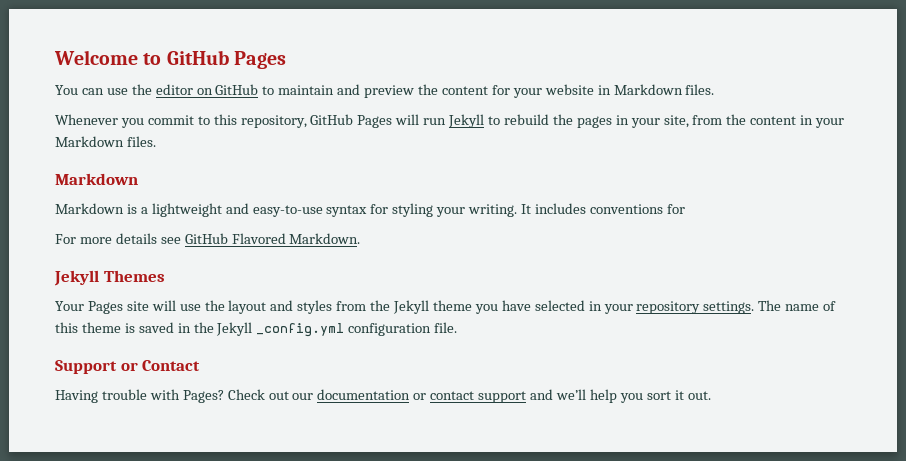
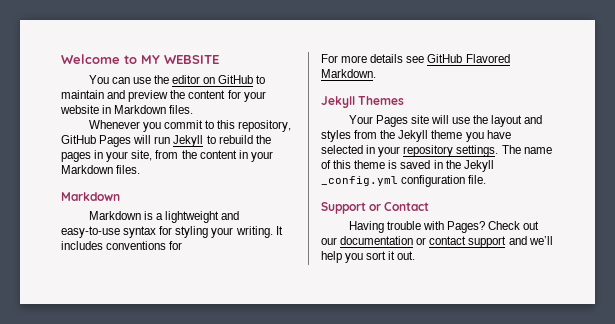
[166,50,286,69] GitHub Pages -> [141,55,219,64] MY WEBSITE

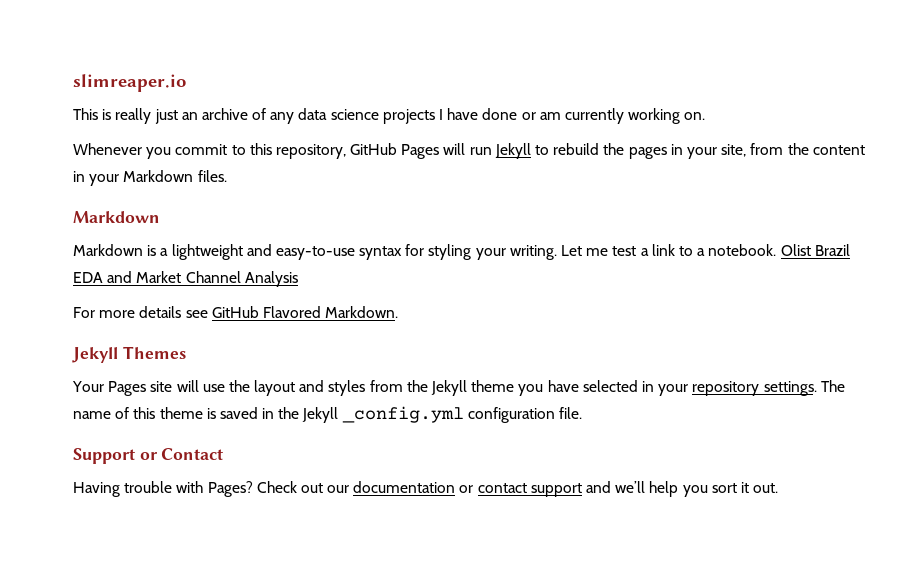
[61,54,219,64] [88,75,266,84] [61,90,266,102] [60,105,194,114] Welcome to MY WEBSITE // You can use the editor on GitHub to maintain and preview the content for your website in Markdown files. -> [73,74,186,92] [73,108,706,124] slimreaper.io // This is really just an archive of any data science projects I have done or am currently working on.
[275,226,283,235] [61,241,183,250] It includes conventions for -> [561,244,850,256] [73,271,298,287] Let me test a link to a notebook. Olist Brazil EDA and Market Channel Analysis

